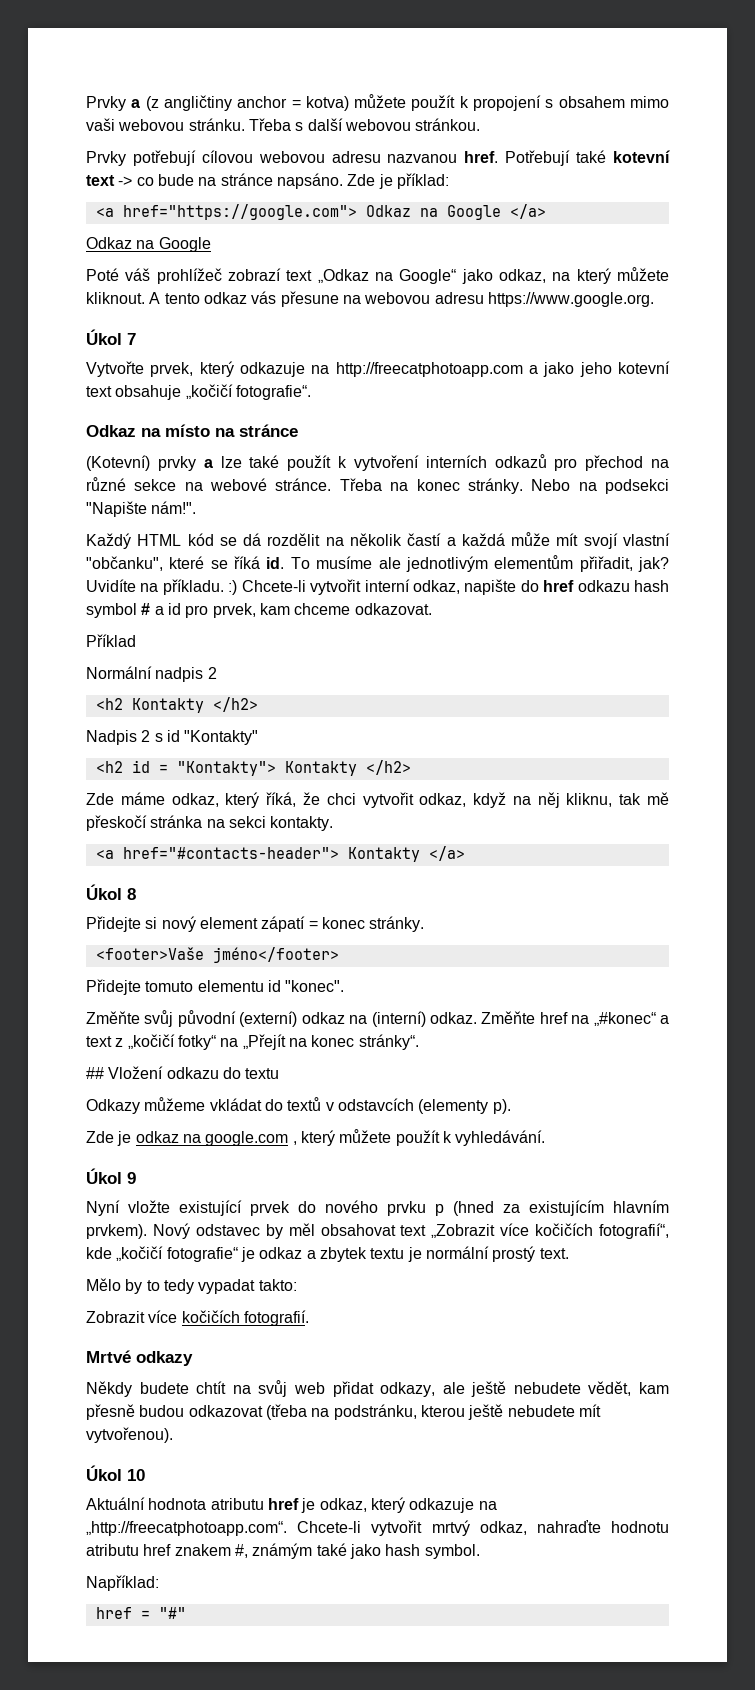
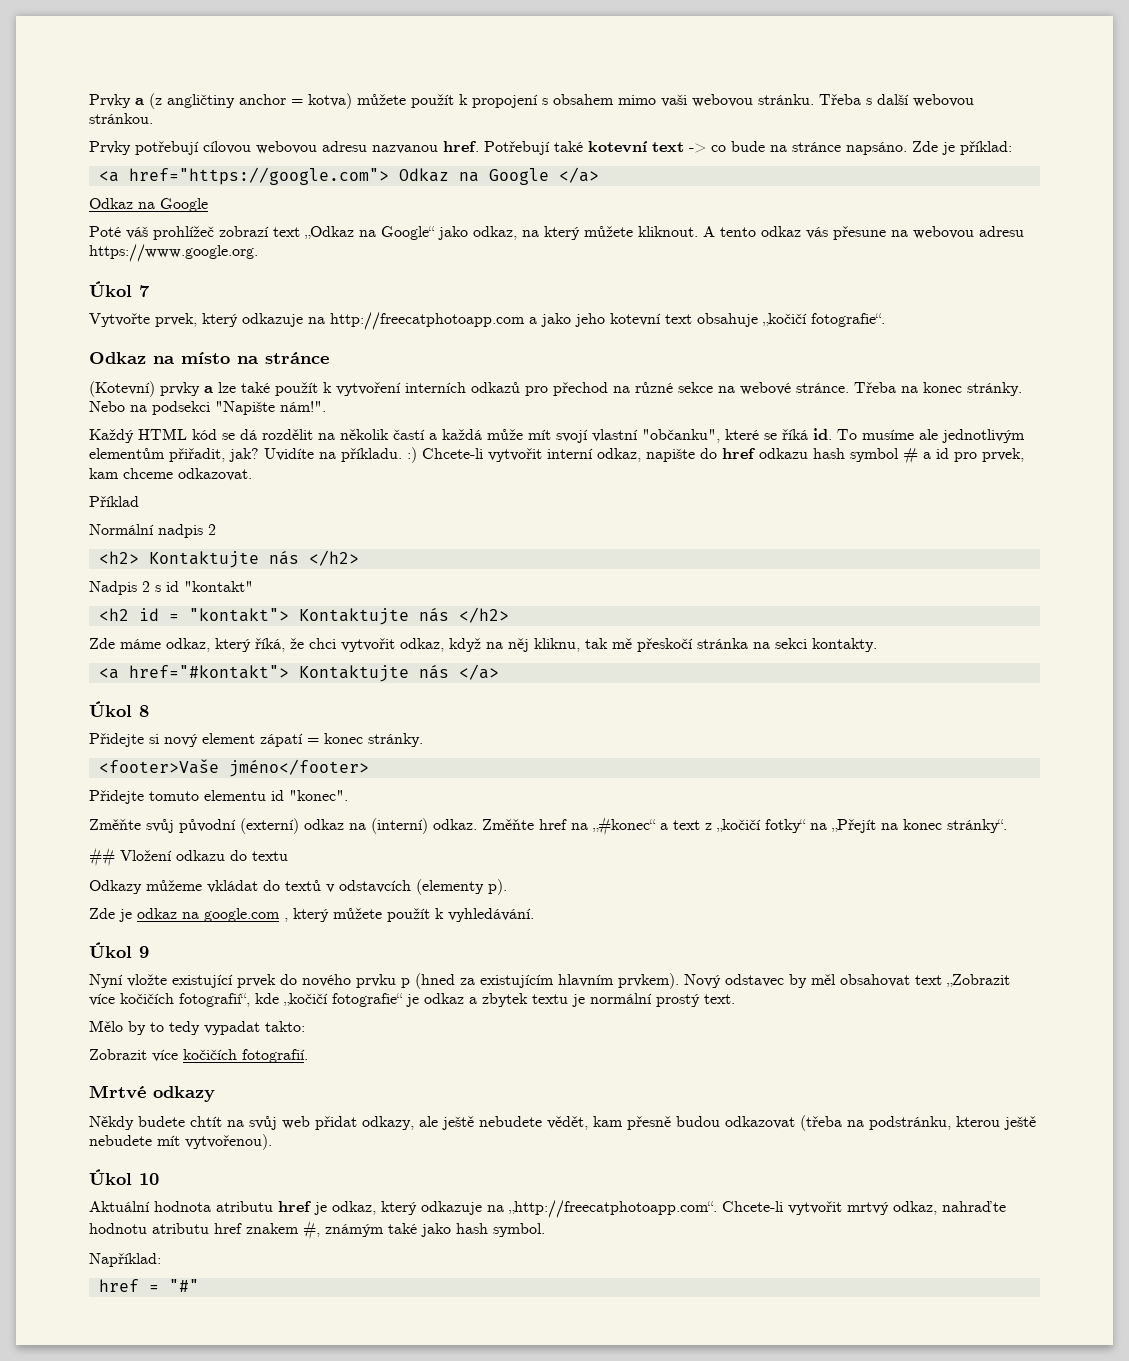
[95,698,204,713] <h2 Kontakty -> [98,550,299,568] <h2> Kontaktujte nás
[184,730,259,745] "Kontakty" -> [184,581,253,592] "kontakt"
[176,761,357,776] "Kontakty"> Kontakty -> [188,607,449,625] "kontakt"> Kontaktujte nás
[122,847,420,862] href="#contacts-header"> Kontakty -> [128,664,449,682] href="#kontakt"> Kontaktujte nás

